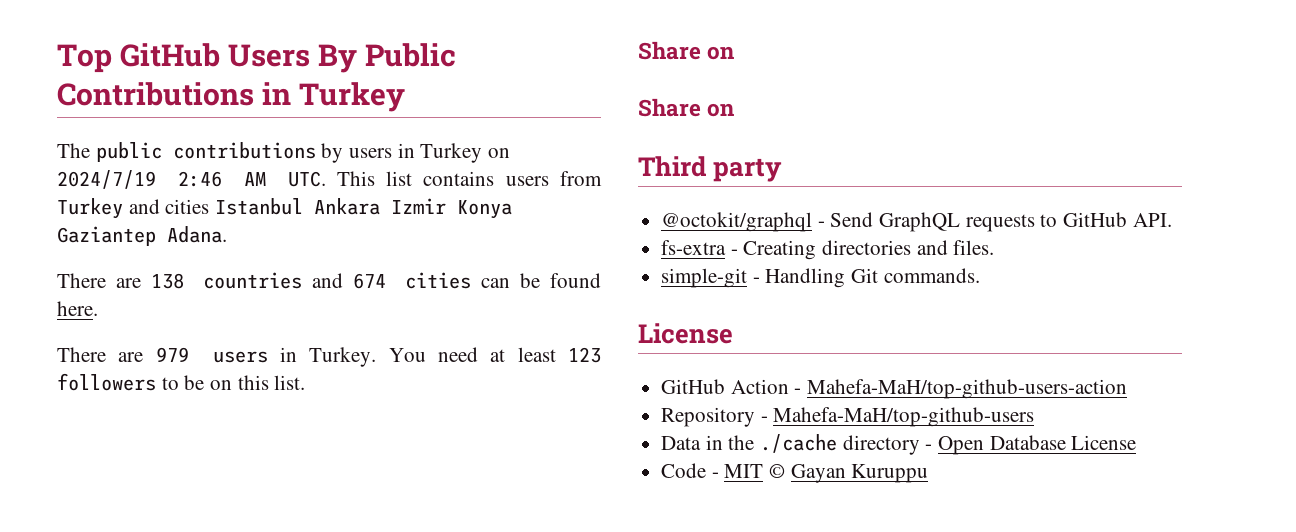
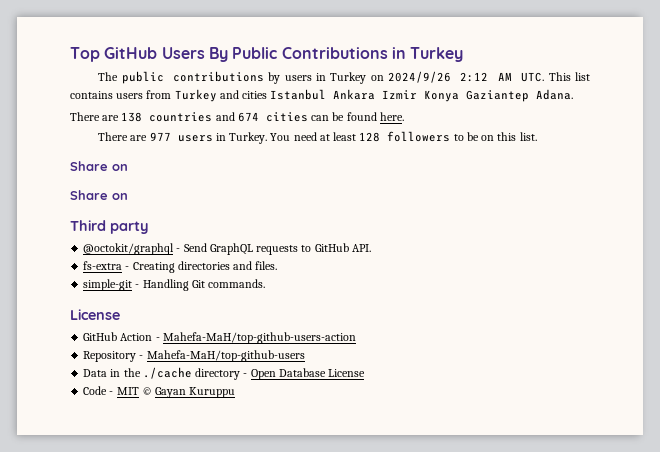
[57,170,222,189] 2024/7/19 2:46 -> [388,71,489,83] 2024/9/26 2:12
[155,347,189,362] 979 -> [149,132,171,141] 977
[568,347,601,363] 123 -> [359,132,381,142] 128

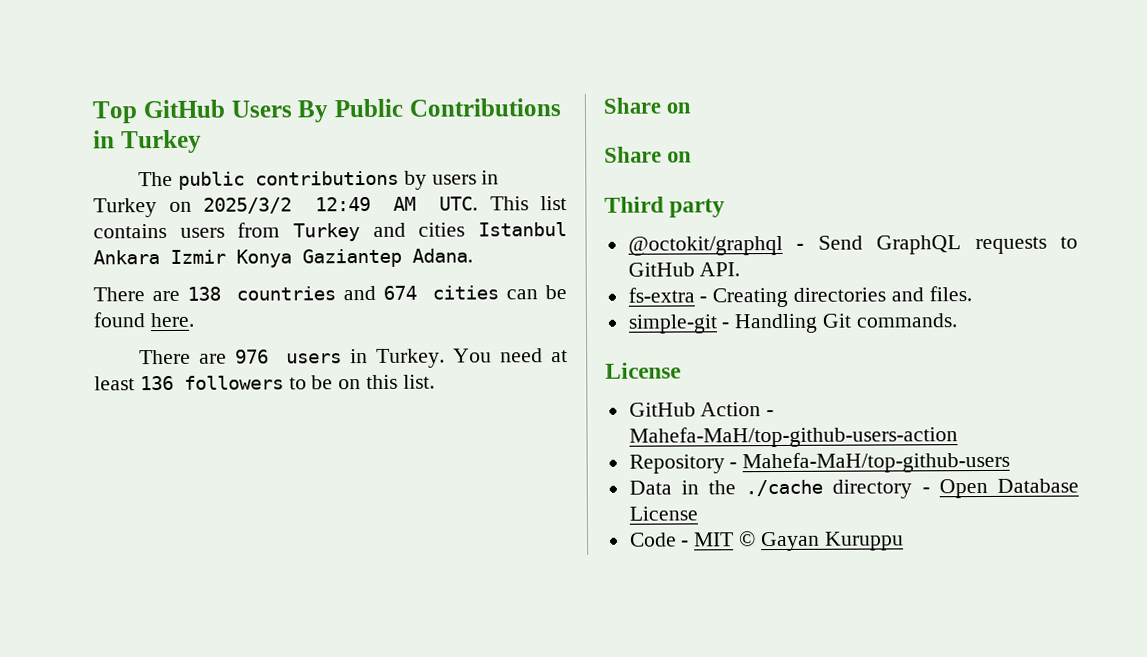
[388,71,489,83] 2024/9/26 2:12 -> [202,196,371,214] 2025/3/2 12:49
[149,132,171,141] 977 -> [235,349,270,364] 976
[359,132,381,142] 128 -> [139,375,174,391] 136

